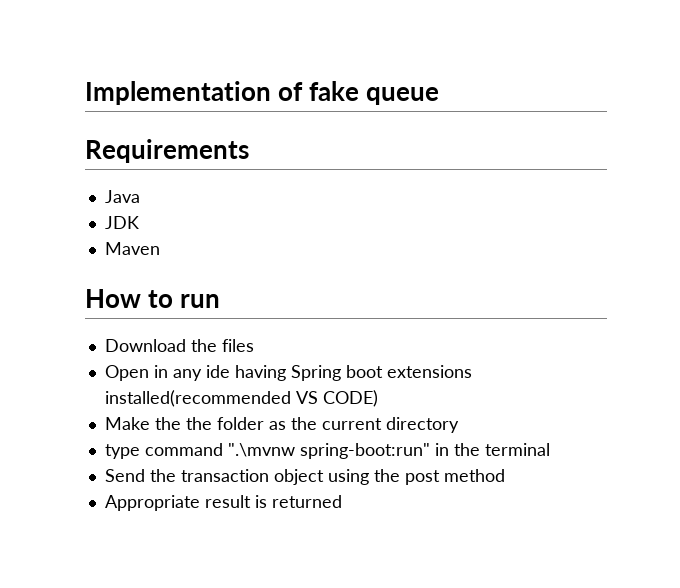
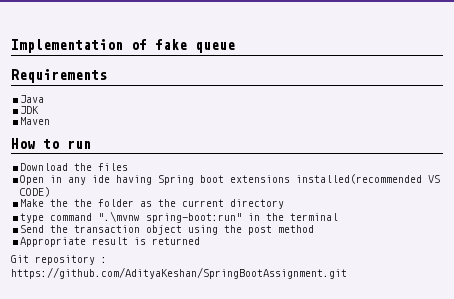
(342, 501) none -> [11,255,107,265] [11,267,347,279] // Git repository : https://github.com/AdityaKeshan/SpringBootAssignment.git

